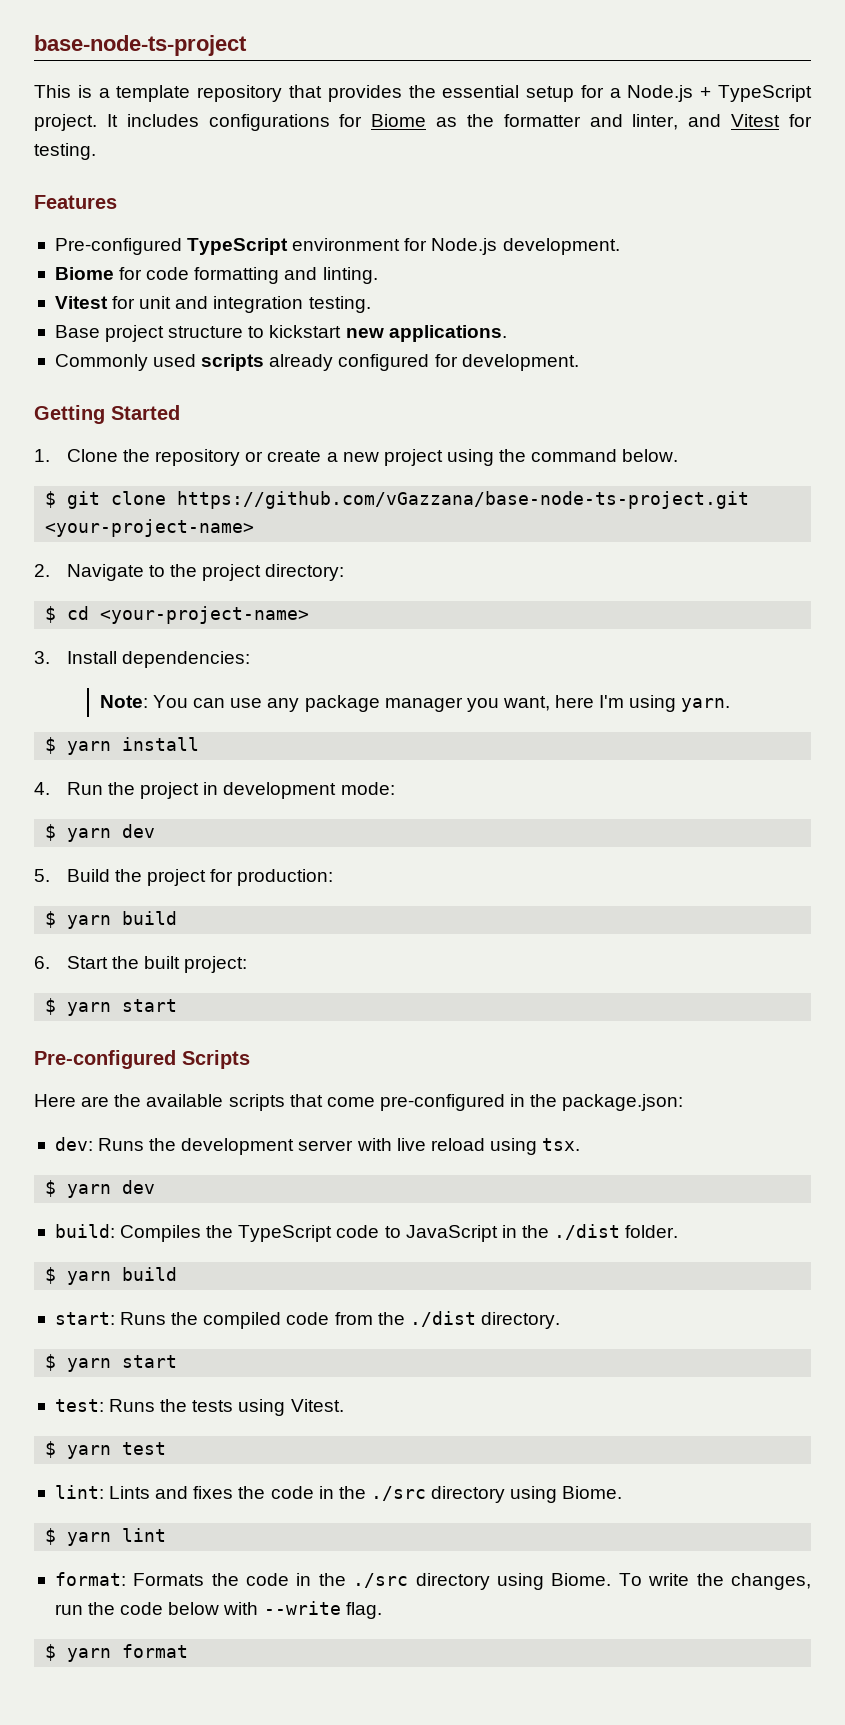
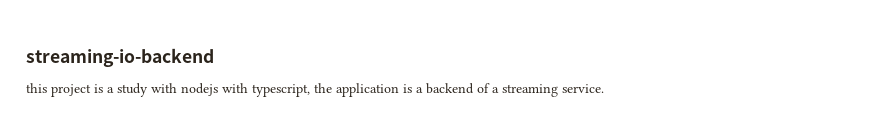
[34,35,247,56] [34,85,813,102] [34,114,812,131] [34,143,96,160] [34,195,117,209] [54,238,620,255] [54,267,378,284] [54,296,371,313] [54,325,507,342] [54,354,579,371] [34,405,180,424] [34,449,679,466] [45,491,750,509] [45,519,255,537] [34,564,345,581] [45,606,310,624] [34,651,251,668] [99,695,731,712] [45,737,200,755] [34,782,395,799] [45,824,156,842] [34,869,334,886] [45,911,178,929] [34,956,248,973] [45,998,178,1016] [34,1050,250,1069] [34,1094,684,1111] [54,1137,581,1155] [45,1180,156,1198] [54,1224,679,1242] [45,1267,178,1285] [54,1311,560,1329] [45,1354,178,1372] [54,1399,344,1416] [45,1441,167,1459] [54,1485,623,1503] [45,1528,167,1546] [54,1572,811,1590] [54,1601,382,1619] [45,1644,189,1662] base-node-ts-project // This is a template repository that provides the essential setup for a Node.js + TypeScript project. It includes configurations for Biome as the formatter and linter, and Vitest for testing. // Features // Pre-configured TypeScript environment for Node.js development. // Biome for code formatting and linting. // Vitest for unit and integration testing. // Base project structure to kickstart new applications. // Commonly used scripts already configured for development. // Getting Started // 1. Clone the repository or create a new project using the command below. // $ git clone https://github.com/vGazzana/base-node-ts-project.git <your-project-name> // 2. Navigate to the project directory: // $ cd <your-project-name> // 3. Install dependencies: // Note: You can use any package manager you want, here I'm using yarn. // $ yarn install // 4. Run the project in development mode: // $ yarn dev // 5. Build the project for production: // $ yarn build // 6. Start the built project: // $ yarn start // Pre-configured Scripts // Here are the available scripts that come pre-configured in the package.json: // dev: Runs the development server with live reload using tsx. // $ yarn dev // build: Compiles the TypeScript code to JavaScript in the ./dist folder. // $ yarn build // start: Runs the compiled code from the ./dist directory. // $ yarn start // test: Runs the tests using Vitest. // $ yarn test // lint: Lints and fixes the code in the ./src directory using Biome. // $ yarn lint // format: Formats the code in the ./src directory using Biome. To write the changes, run the code below with --write flag. // $ yarn format -> [26,48,214,67] [26,83,604,97] streaming-io-backend // this project is a study with nodejs with typescript, the application is a backend of a streaming service.

